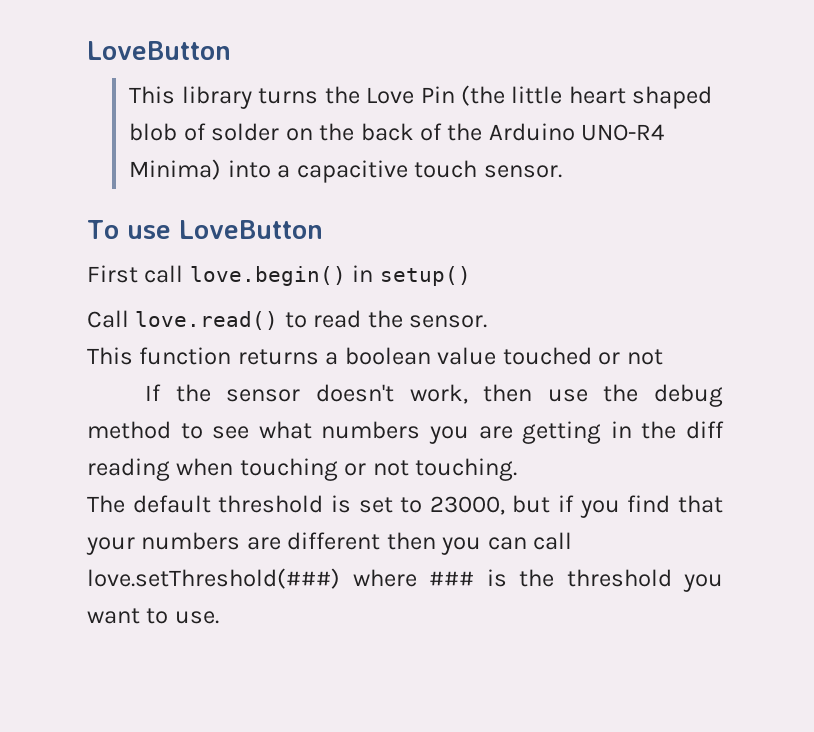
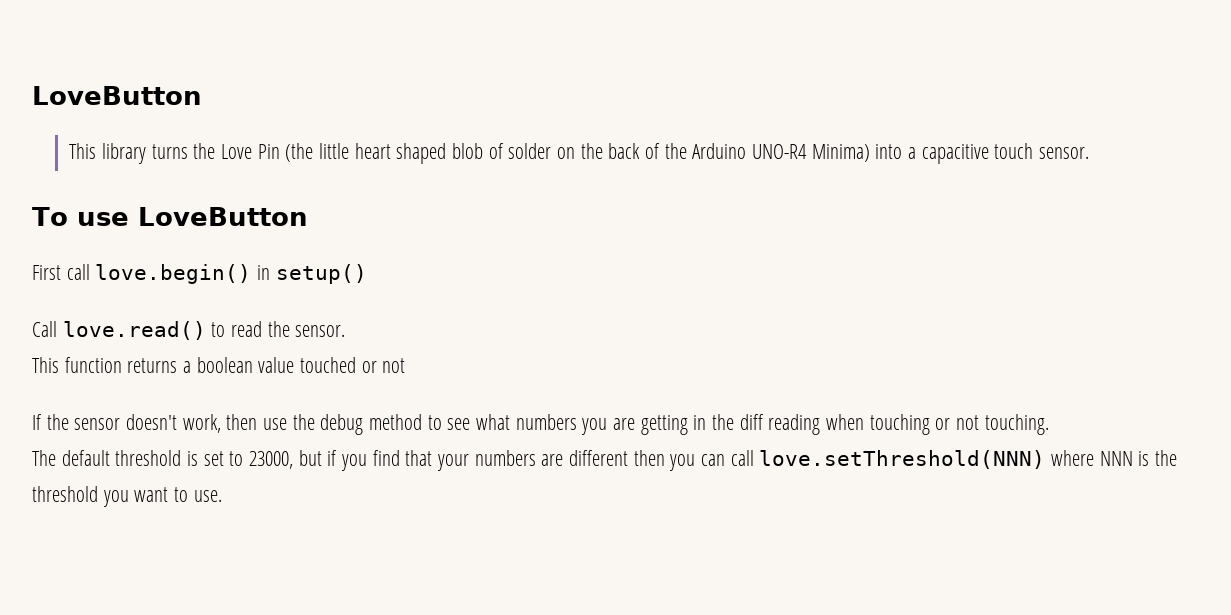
[87,568,474,589] love.setThreshold(###) where ### -> [759,450,1133,469] love.setThreshold(NNN) where NNN

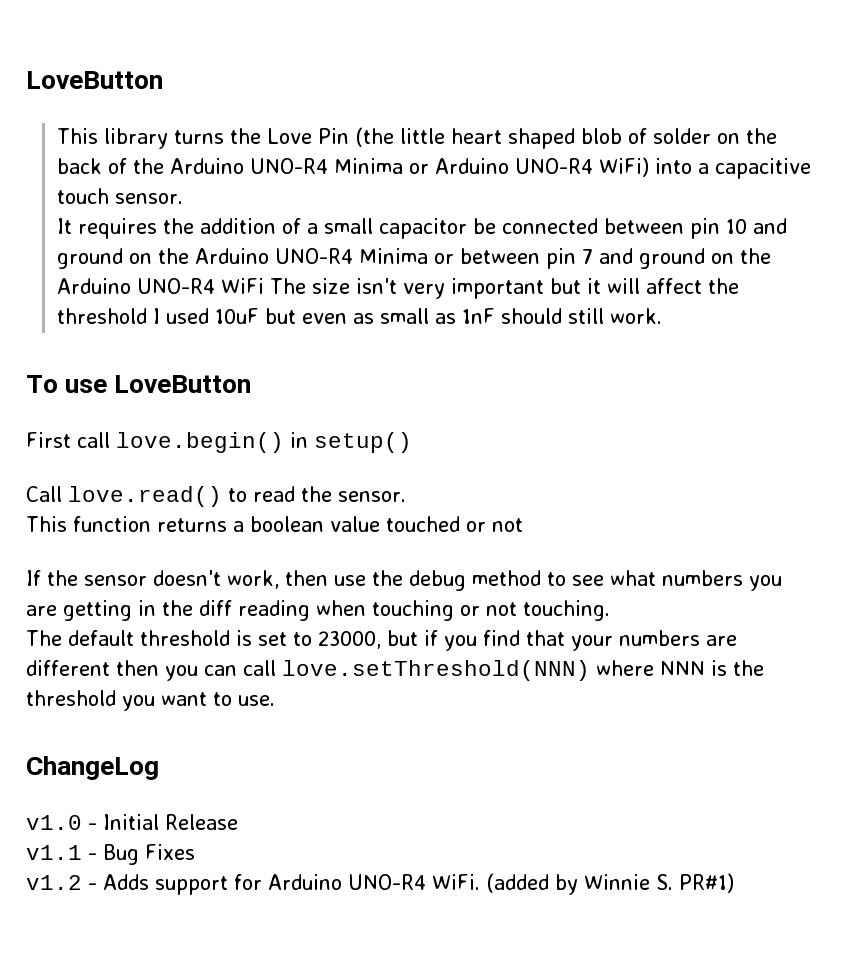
[811,144,870,162] Minima) -> [334,157,650,177] Minima or Arduino UNO-R4 WiFi)
(1090, 153) none -> [57,218,788,239] [57,248,772,269] [57,278,740,299] [57,308,663,324] // It requires the addition of a small capacitor be connected between pin 10 and ground on the Arduino UNO-R4 Minima or between pin 7 and ground on the Arduino UNO-R4 WiFi The size isn't very important but it will affect the threshold I used 10uF but even as small as 1nF should still work.
(222, 496) none -> [26,756,159,780] [26,814,238,830] [26,844,195,865] [26,873,734,895] // ChangeLog // v1.0 - Initial Release // v1.1 - Bug Fixes // v1.2 - Adds support for Arduino UNO-R4 WiFi. (added by Winnie S. PR#1)

